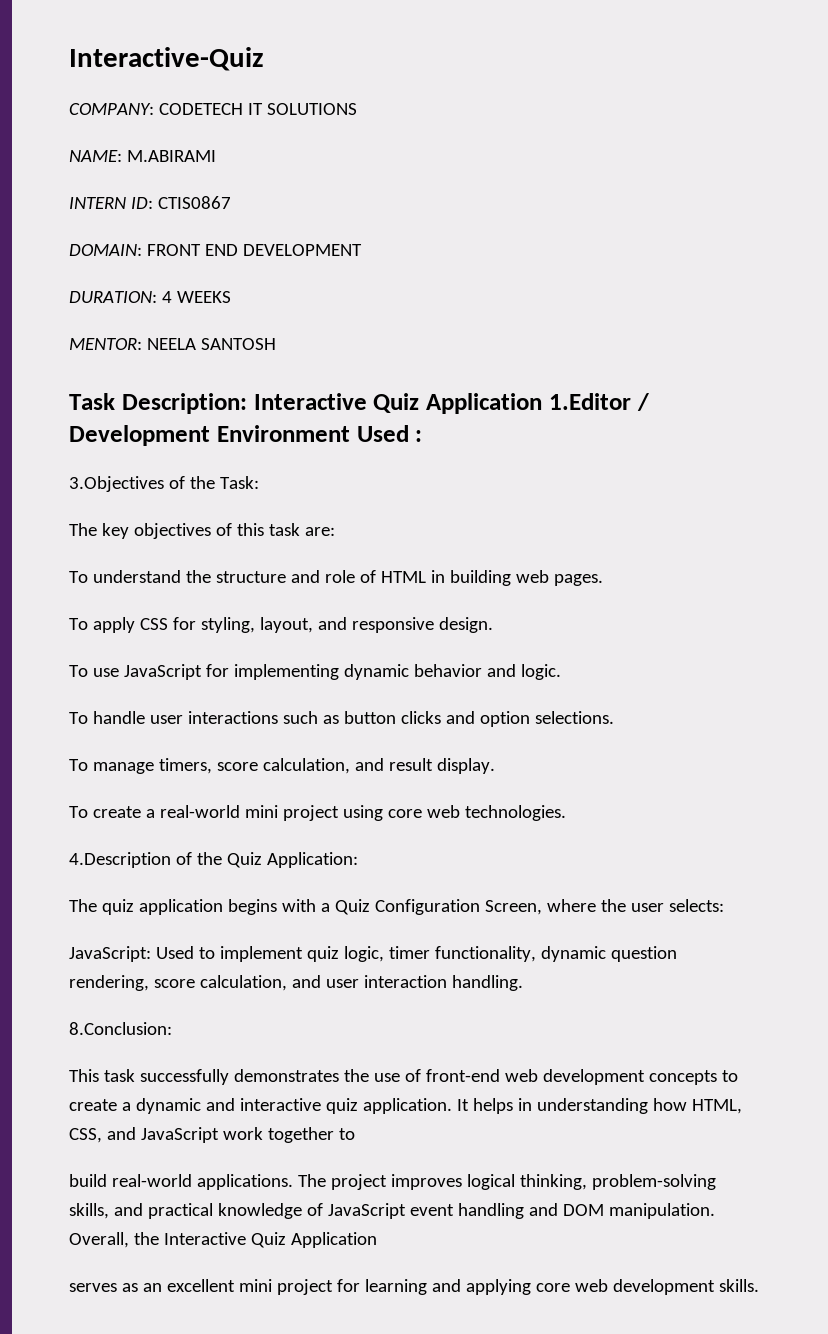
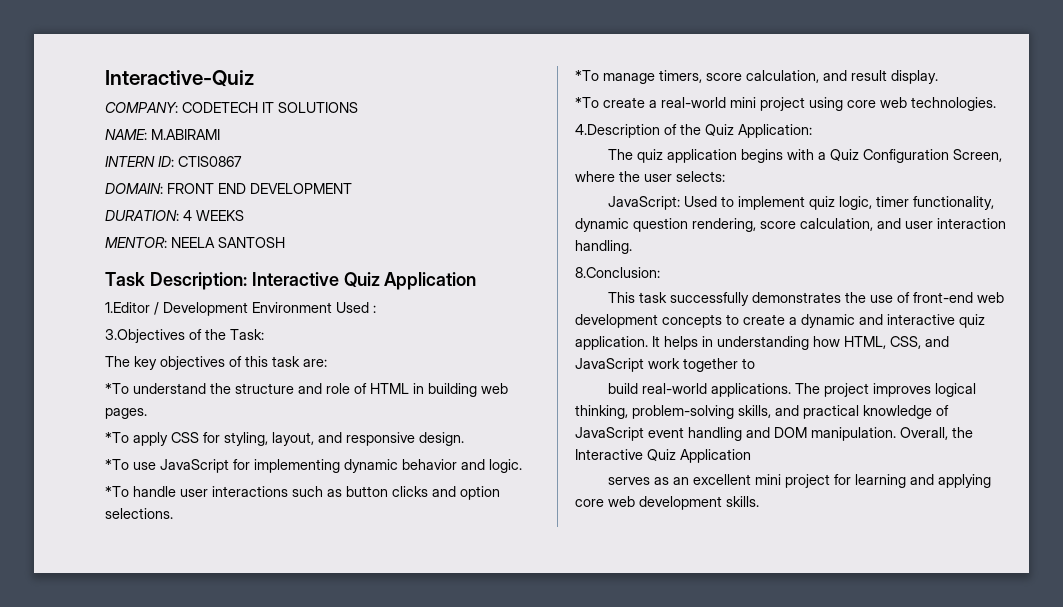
(542, 403) none -> (477, 281) //
[69,571,88,583] To -> [105,383,129,394] *To
[69,618,88,630] To -> [105,432,129,443] *To
[69,665,88,677] To -> [105,459,129,470] *To
[69,712,88,724] To -> [105,486,129,497] *To
[69,759,88,771] To -> [575,70,599,81] *To
[69,806,88,818] To -> [575,97,599,108] *To

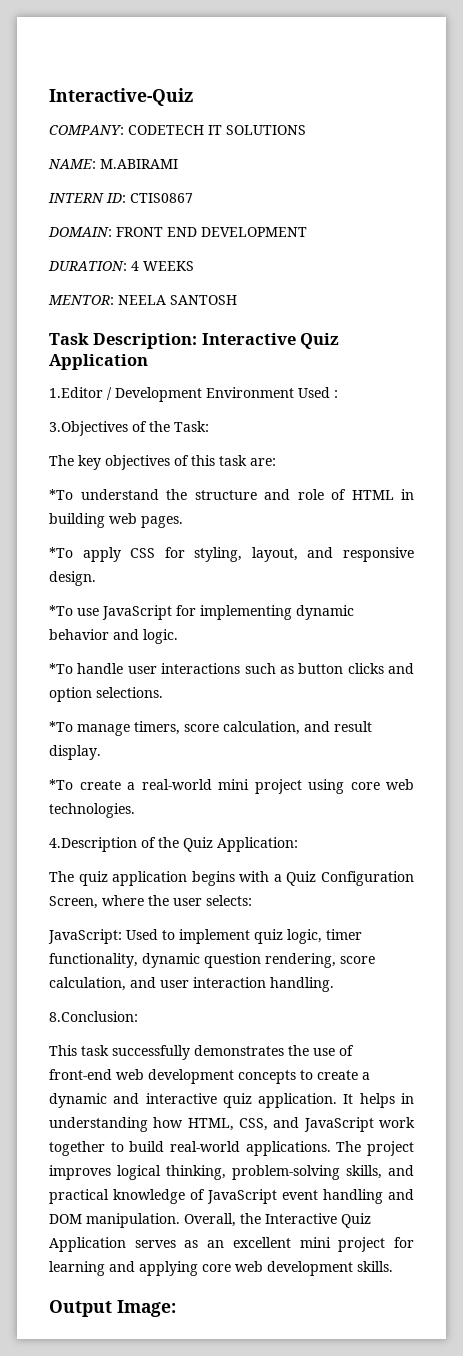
(755, 363) // -> (124, 1147) none
(751, 456) // -> (126, 1244) none
(759, 501) none -> [49,1300,176,1317] // Output Image:

